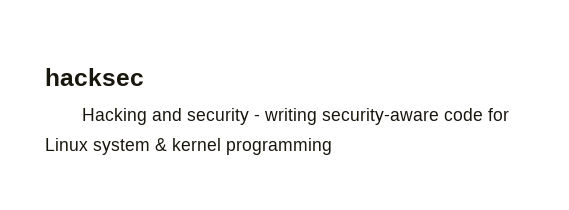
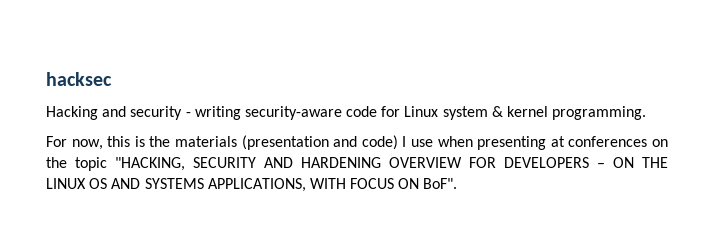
[226,138,332,155] programming -> [552,106,647,120] [46,135,669,150] [46,157,668,171] [46,178,458,192] programming. // For now, this is the materials (presentation and code) I use when presenting at conferences on the topic "HACKING, SECURITY AND HARDENING OVERVIEW FOR DEVELOPERS – ON THE LINUX OS AND SYSTEMS APPLICATIONS, WITH FOCUS ON BoF".

